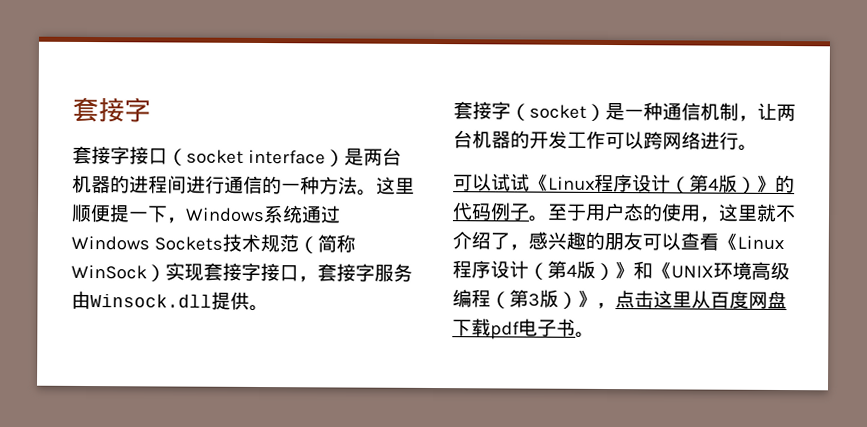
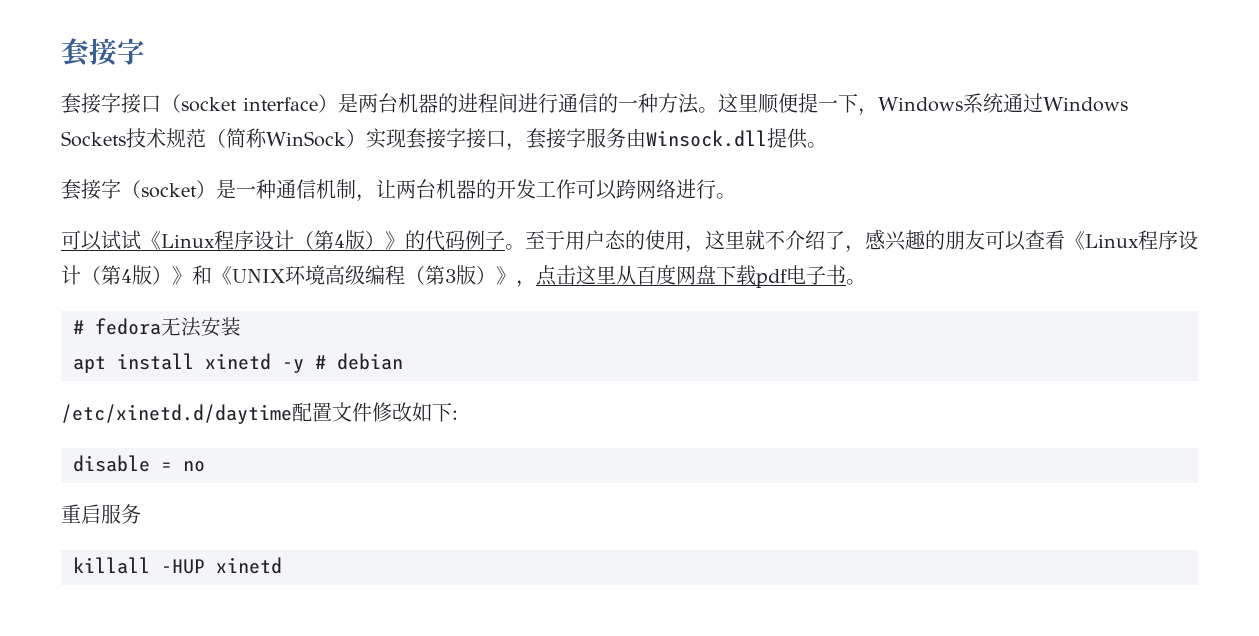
(595, 334) none -> [73,317,241,337] [73,353,403,373] [61,402,458,424] [73,455,205,472] [61,504,141,524] [73,557,282,574] // # fedora无法安装 // apt install xinetd -y # debian // /etc/xinetd.d/daytime配置文件修改如下: // disable = no // 重启服务 // killall -HUP xinetd

